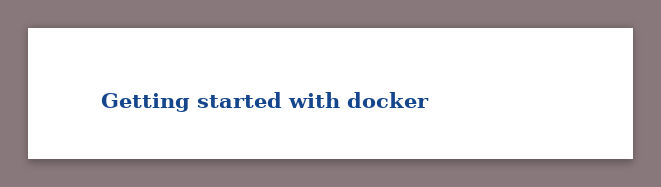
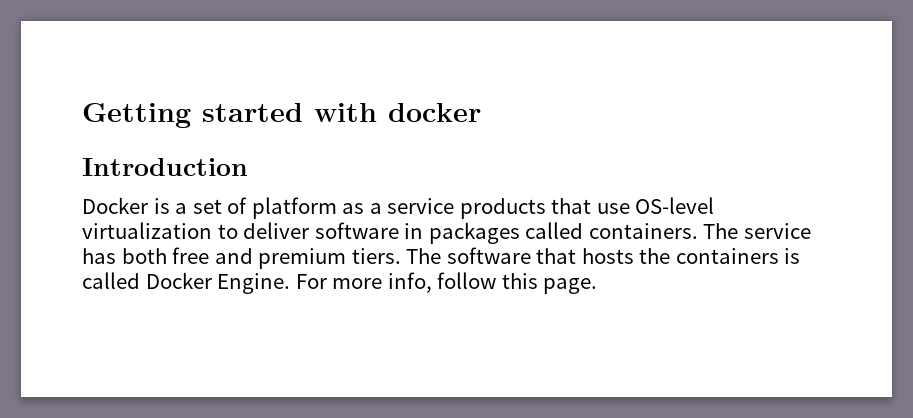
(429, 100) none -> [82,158,248,176] [82,197,715,219] [82,222,811,244] [82,247,801,269] [82,272,598,294] // Introduction // Docker is a set of platform as a service products that use OS-level virtualization to deliver software in packages called containers. The service has both free and premium tiers. The software that hosts the containers is called Docker Engine. For more info, follow this page.

